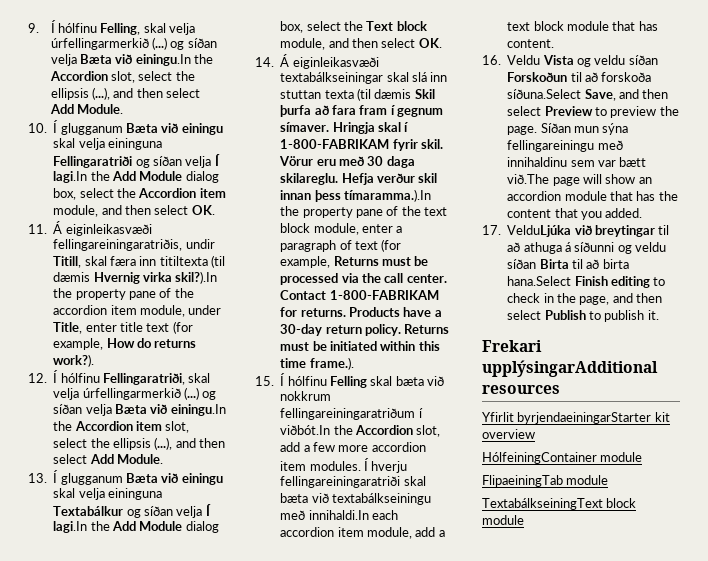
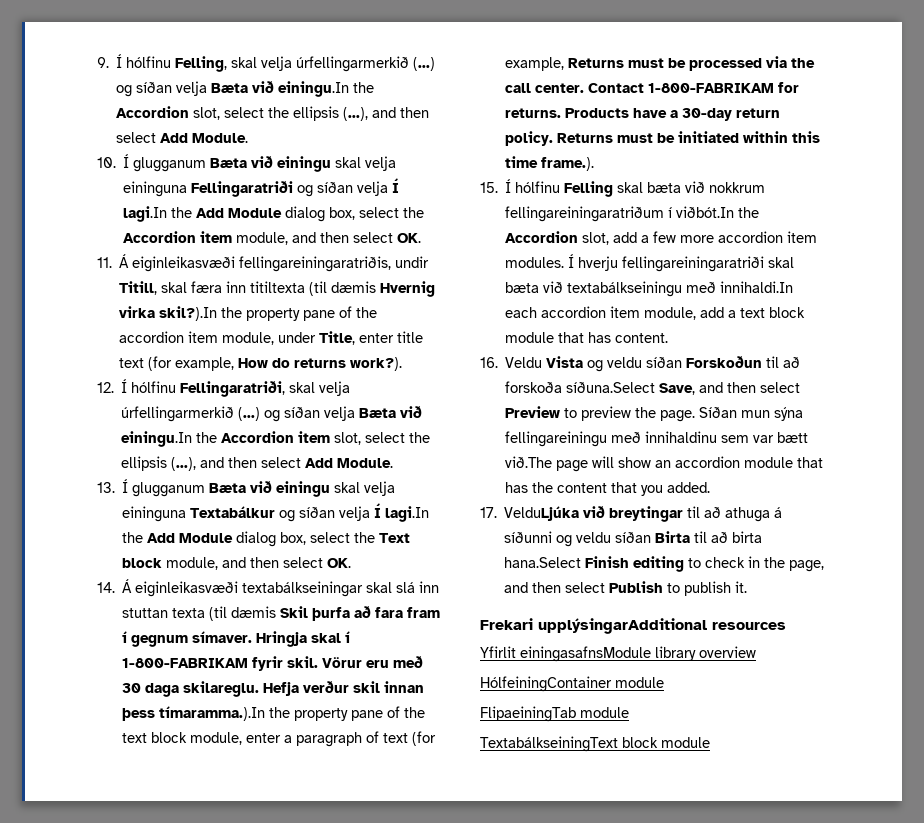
[517,412,670,424] byrjendaeiningarStarter kit -> [520,646,696,662] einingasafnsModule library

